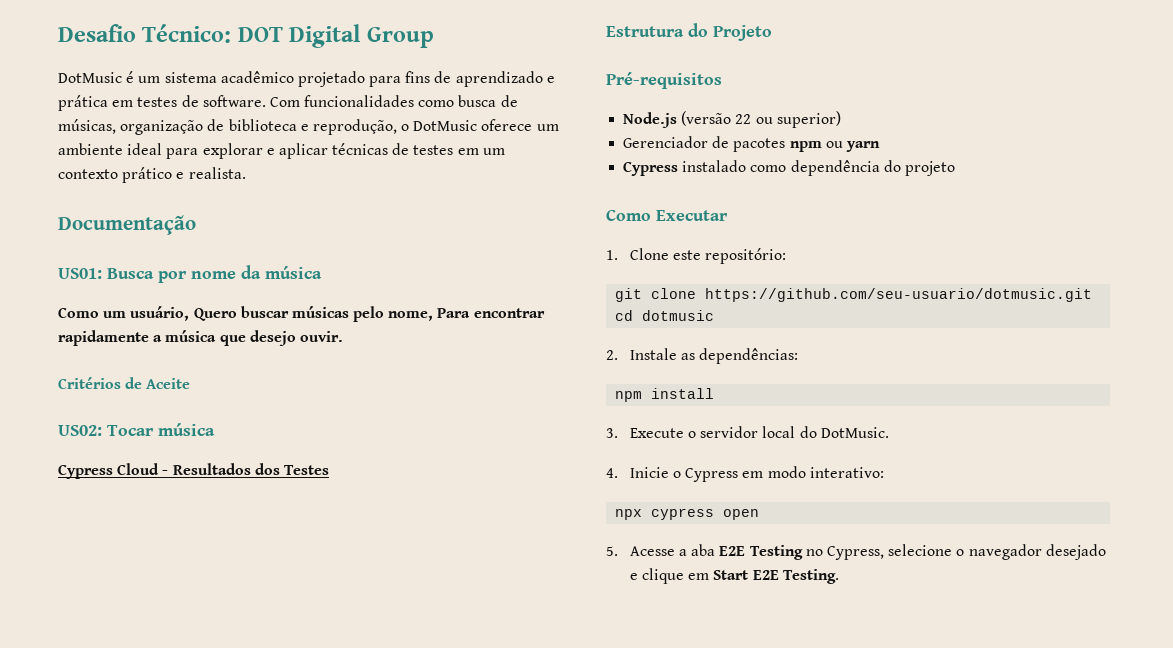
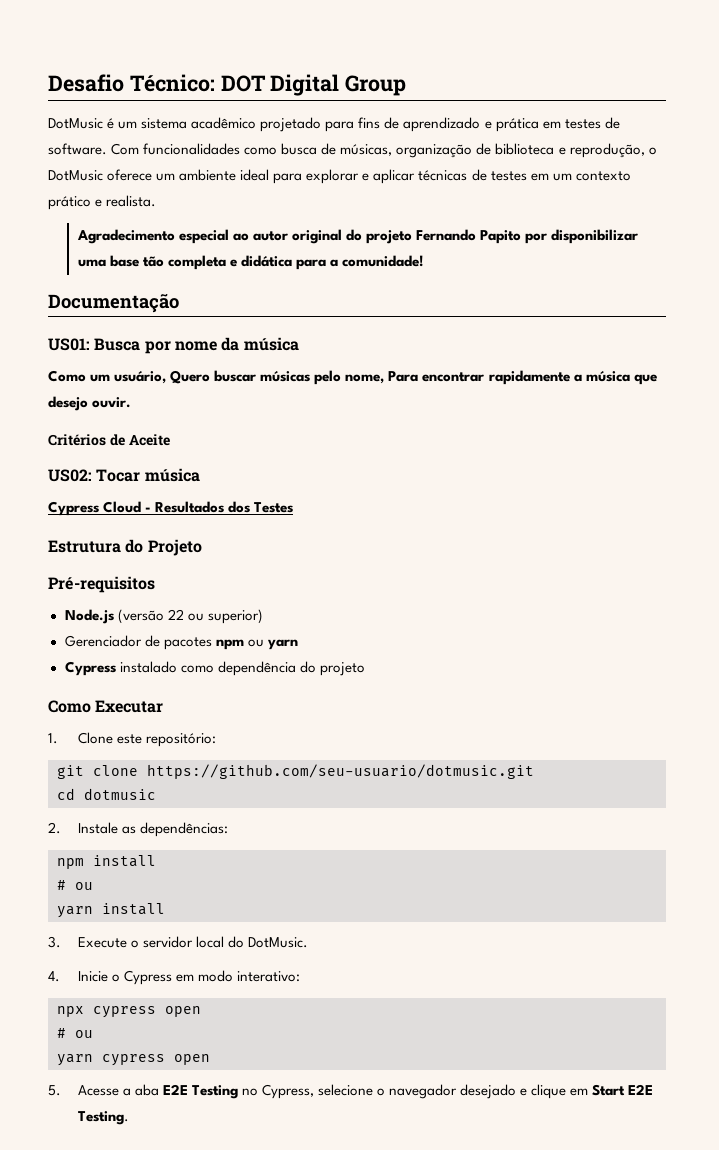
(246, 173) none -> [76,229,639,244] [77,255,424,270] // Agradecimento especial ao autor original do projeto Fernando Papito por disponibilizar uma base tão completa e didática para a comunidade!
(715, 393) none -> [57,880,93,890] [57,903,165,918] // # ou // yarn install
(760, 514) none -> [57,1028,93,1038] [57,1054,210,1066] // # ou // yarn cypress open

